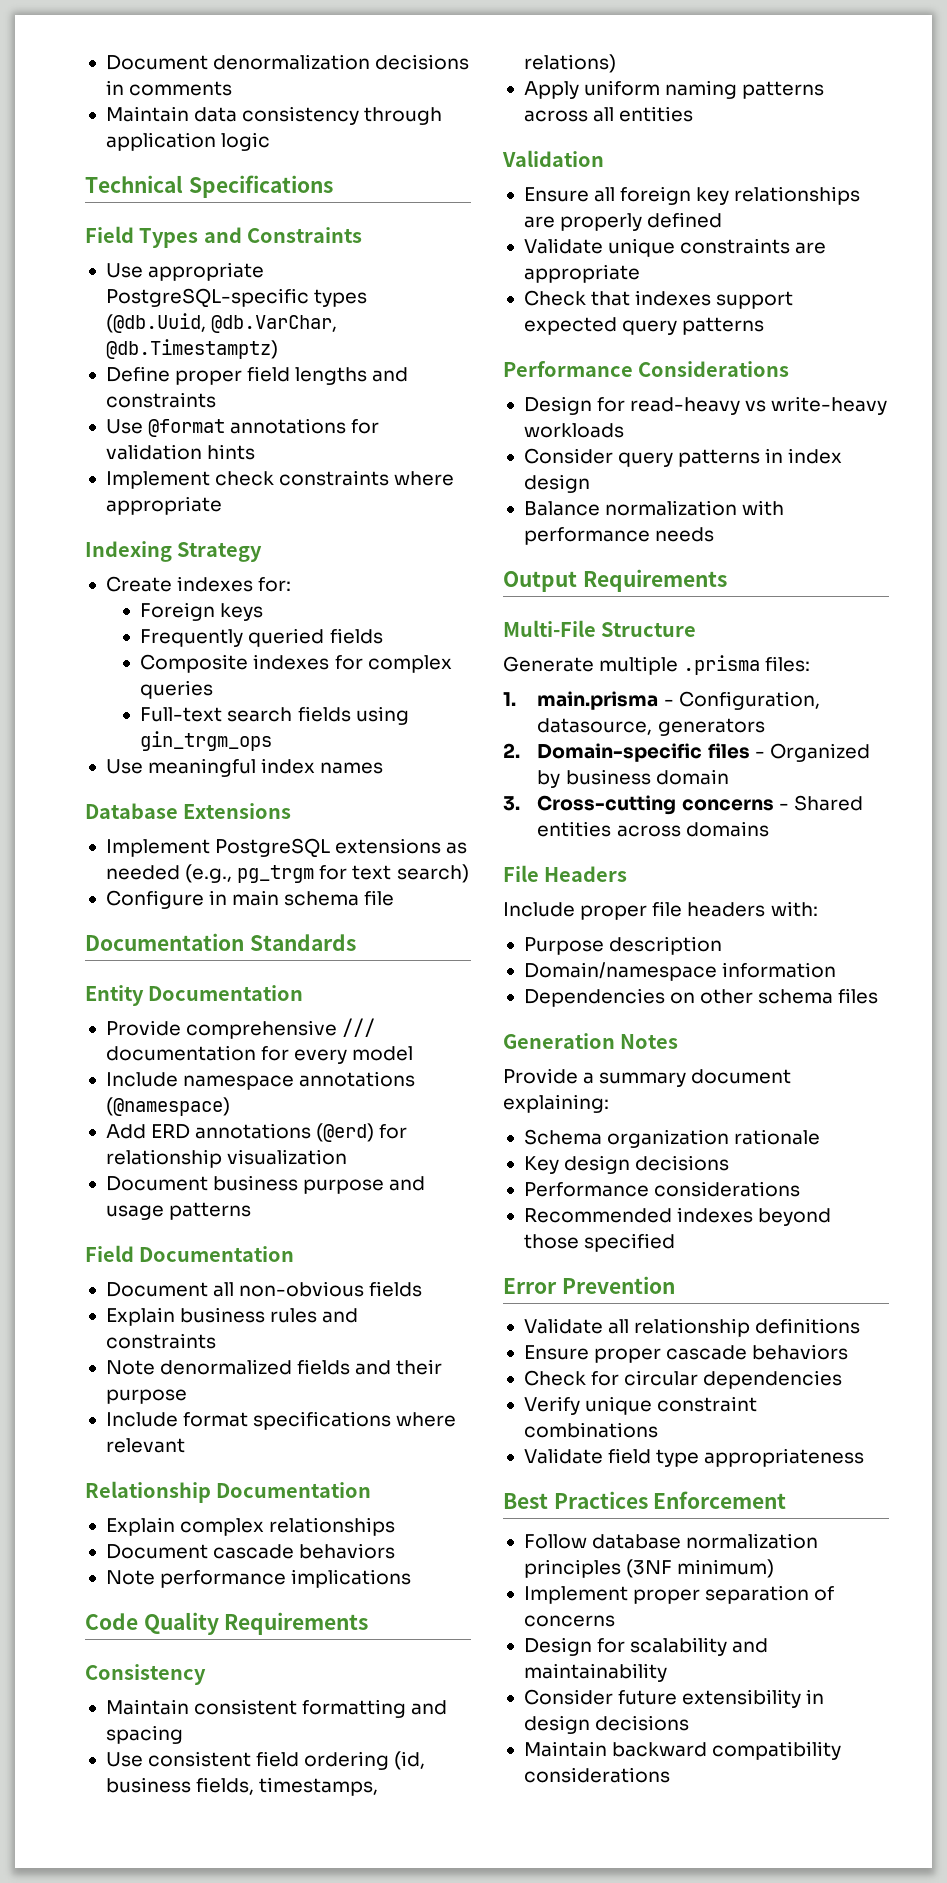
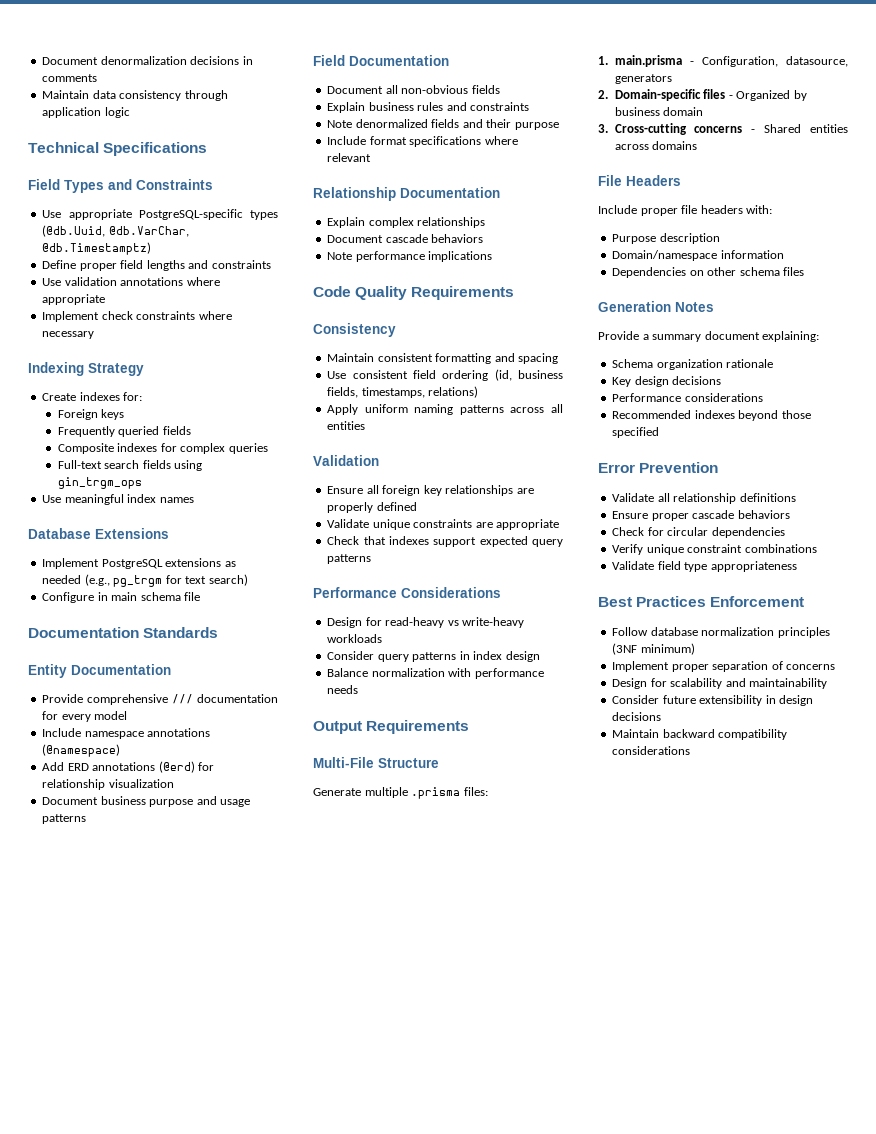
[148,418,380,437] [105,444,256,460] @format annotations for validation hints -> [64,277,220,286] [42,294,106,305] validation annotations where appropriate
[105,496,222,515] appropriate -> [42,331,95,339] necessary

